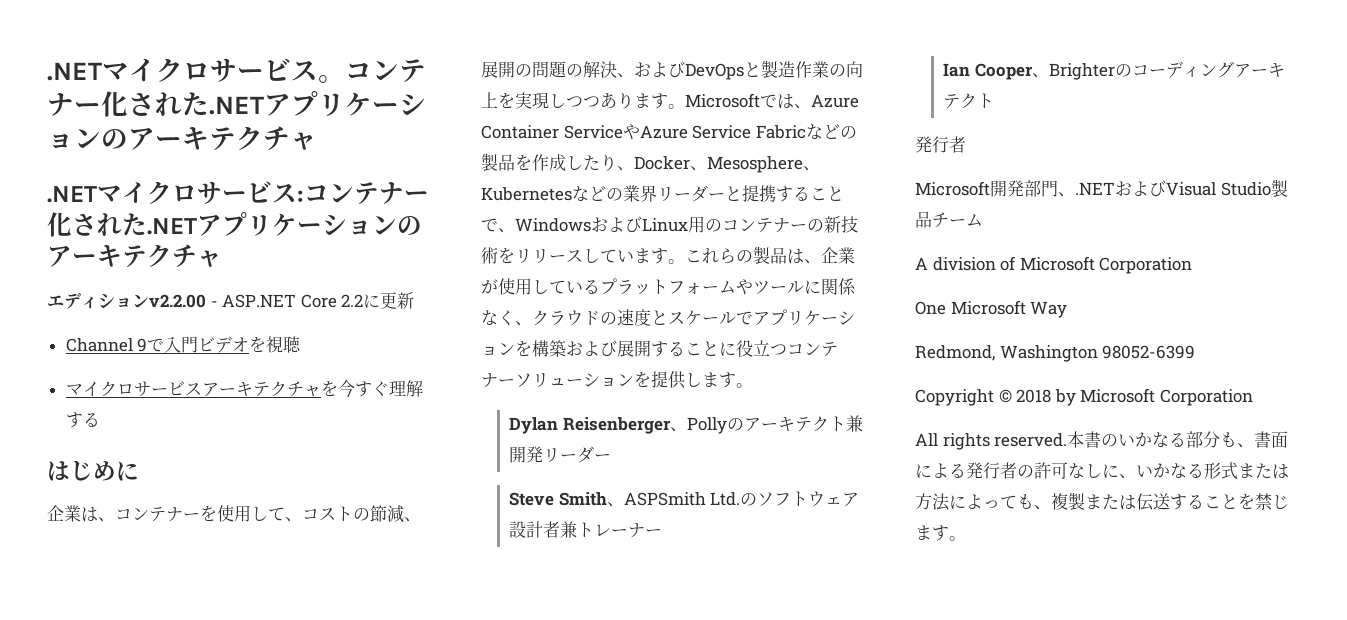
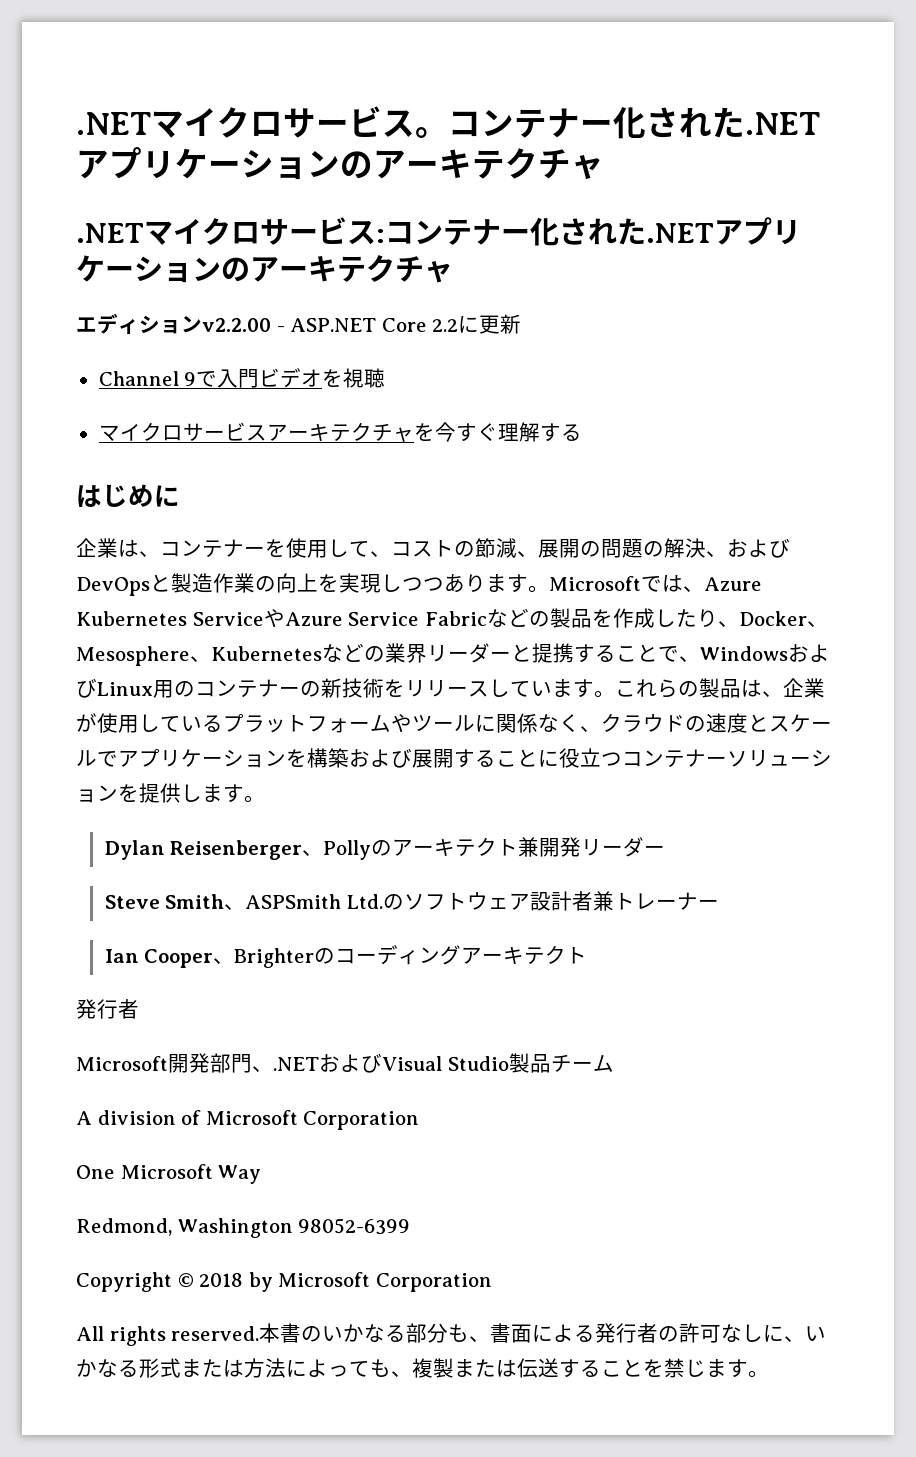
[481,125,559,139] Container -> [76,611,187,626] Kubernetes

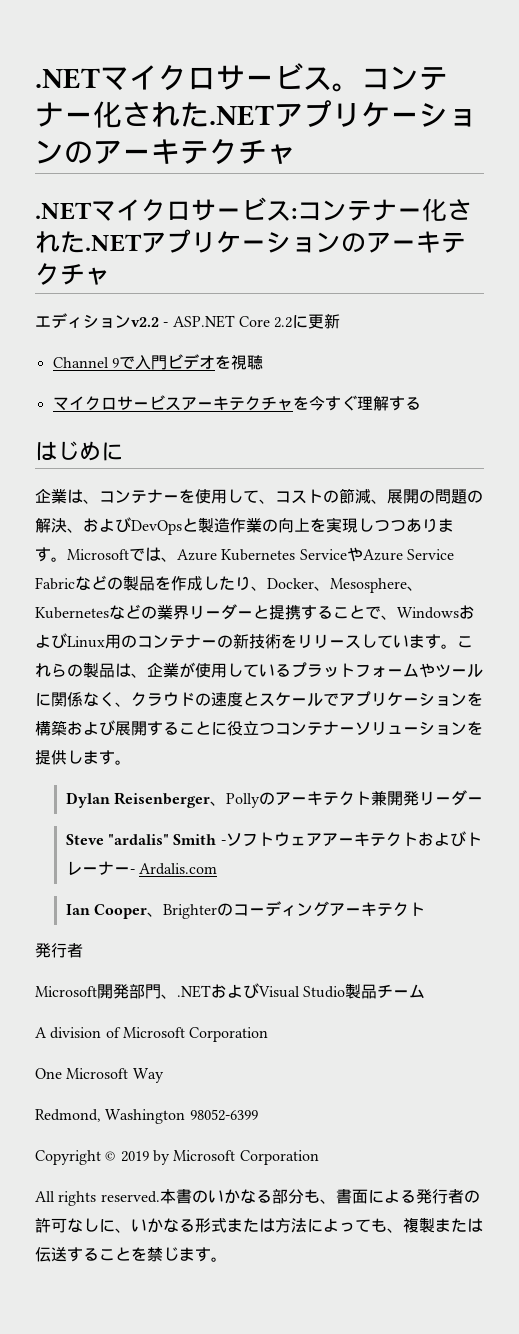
[202,318,271,332] v2.2.00 -> [131,317,159,327] v2.2
[165,891,614,911] Smith、ASPSmith Ltd.のソフトウェア設計者兼 -> [107,831,466,847] "ardalis" Smith -ソフトウェアアーキテクトおよび
(719, 904) none -> [129,863,217,875] - Ardalis.com
[199,1273,244,1287] 2018 -> [120,1151,149,1162] 2019

